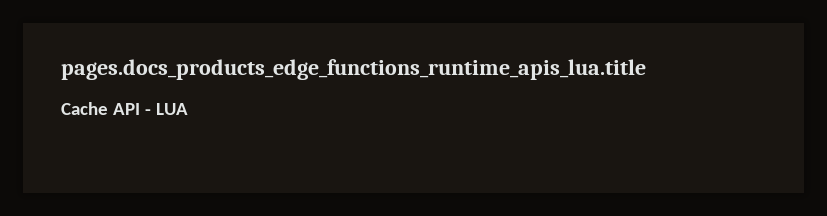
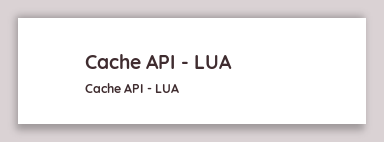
[61,59,646,80] pages.docs_products_edge_functions_runtime_apis_lua.title -> [85,54,232,69] Cache API - LUA

